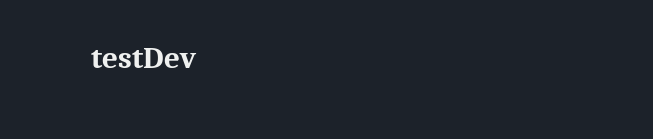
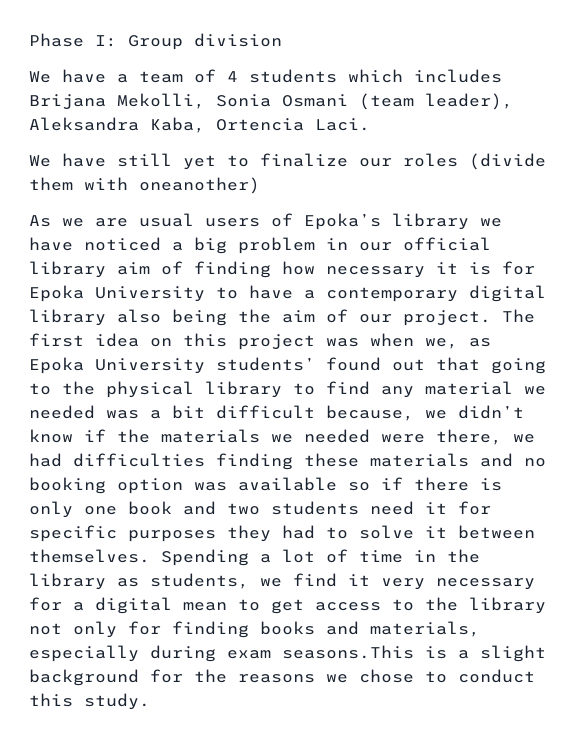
[91,48,197,68] testDev -> [29,33,282,50] [29,69,502,83] [29,93,513,110] [29,117,370,133] [29,153,546,170] [29,177,260,194] [29,213,502,230] [29,237,491,254] [29,261,535,278] [29,285,546,302] [29,309,535,326] [29,333,491,350] [29,357,546,374] [29,381,546,398] [29,405,524,421] [29,429,535,445] [29,453,546,470] [29,477,502,494] [29,501,491,518] [29,525,535,542] [29,549,480,566] [29,573,535,590] [29,597,546,614] [29,621,480,638] [29,645,546,662] [29,669,535,686] [29,693,150,710] Phase I: Group division // We have a team of 4 students which includes Brijana Mekolli, Sonia Osmani (team leader), Aleksandra Kaba, Ortencia Laci. // We have still yet to finalize our roles (divide them with oneanother) // As we are usual users of Epoka’s library we have noticed a big problem in our official library aim of finding how necessary it is for Epoka University to have a contemporary digital library also being the aim of our project. The first idea on this project was when we, as Epoka University students’ found out that going to the physical library to find any material we needed was a bit difficult because, we didn’t know if the materials we needed were there, we had difficulties finding these materials and no booking option was available so if there is only one book and two students need it for specific purposes they had to solve it between themselves. Spending a lot of time in the library as students, we find it very necessary for a digital mean to get access to the library not only for finding books and materials, especially during exam seasons.This is a slight background for the reasons we chose to conduct this study.

